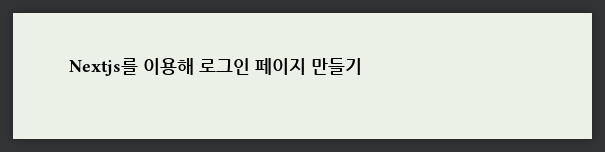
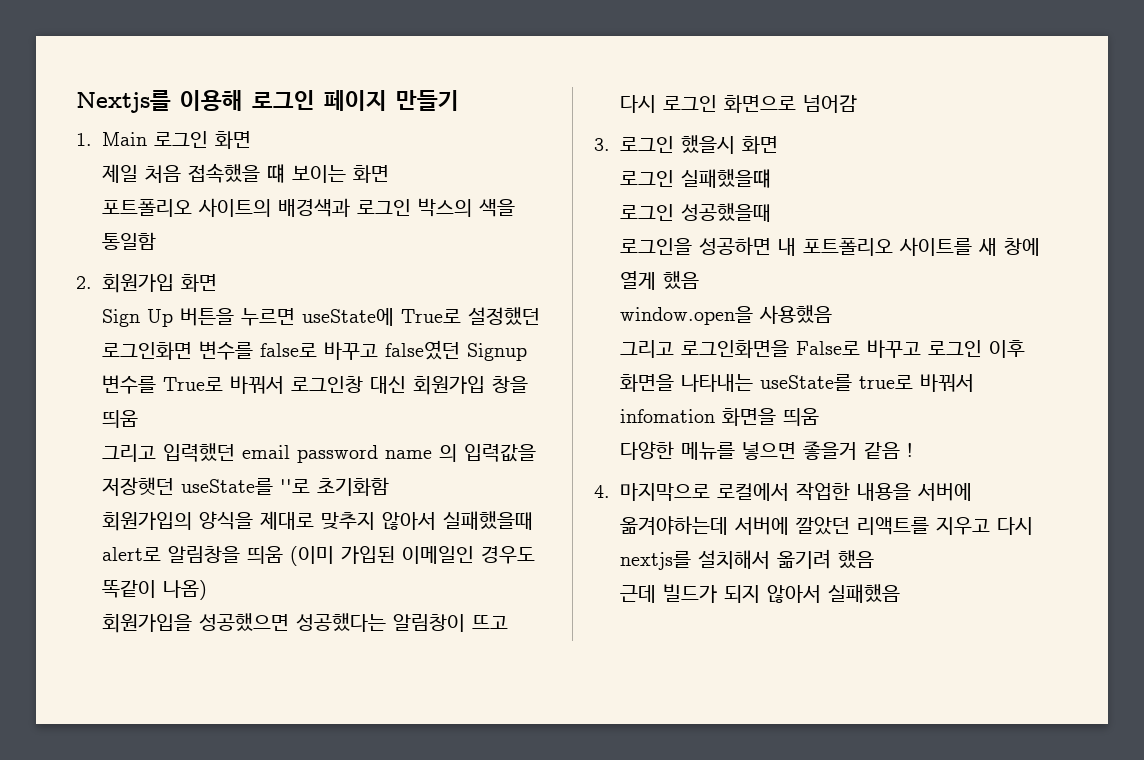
(362, 66) none -> [76,131,252,149] [102,163,390,183] [102,198,516,217] [102,232,157,250] [76,274,218,293] [102,307,541,327] [102,340,528,361] [102,375,529,395] [102,410,139,428] [102,443,537,463] [102,477,390,496] [102,511,534,531] [102,546,536,566] [102,580,208,600] [102,613,509,633] [620,95,858,113] [594,135,779,154] [620,169,772,188] [620,203,772,222] [620,237,1041,256] [620,271,700,290] [620,305,833,325] [620,340,1026,358] [620,374,975,392] [620,408,820,426] [620,441,914,460] [594,482,973,501] [620,516,1034,535] [620,549,875,570] [620,584,901,603] // 1. Main 로그인 화면 // 제일 처음 접속했을 떄 보이는 화면 // 포트폴리오 사이트의 배경색과 로그인 박스의 색을 통일함 // 2. 회원가입 화면 // Sign Up 버튼을 누르면 useState에 True로 설정했던 로그인화면 변수를 false로 바꾸고 false였던 Signup 변수를 True로 바꿔서 로그인창 대신 회원가입 창을 띄움 // 그리고 입력했던 email password name 의 입력값을 저장햇던 useState를 ''로 초기화함 // 회원가입의 양식을 제대로 맞추지 않아서 실패했을때 alert로 알림창을 띄움 (이미 가입된 이메일인 경우도 똑같이 나옴) // 회원가입을 성공했으면 성공했다는 알림창이 뜨고 다시 로그인 화면으로 넘어감 // 3. 로그인 했을시 화면 // 로그인 실패했을떄 // 로그인 성공했을때 // 로그인을 성공하면 내 포트폴리오 사이트를 새 창에 열게 했음 // window.open을 사용했음 // 그리고 로그인화면을 False로 바꾸고 로그인 이후 화면을 나타내는 useState를 true로 바꿔서 infomation 화면을 띄움 // 다양한 메뉴를 넣으면 좋을거 같음 ! // 4. 마지막으로 로컬에서 작업한 내용을 서버에 옮겨야하는데 서버에 깔았던 리액트를 지우고 다시 nextjs를 설치해서 옮기려 했음 // 근데 빌드가 되지 않아서 실패했음

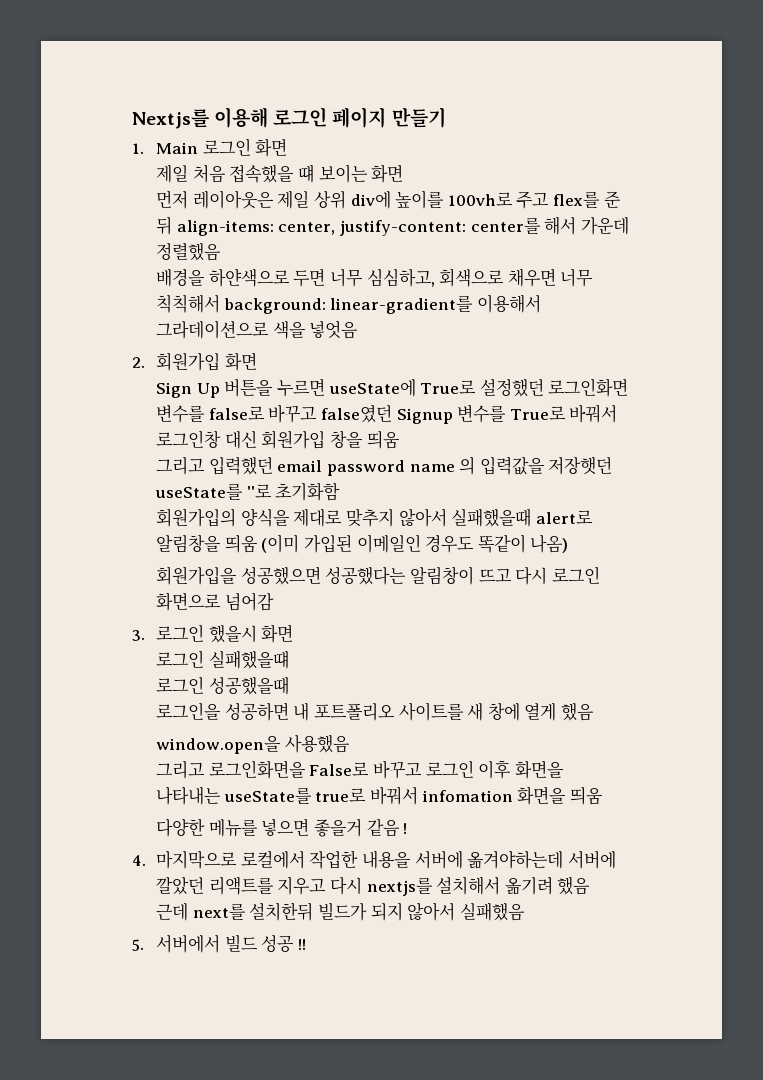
[102,198,516,217] [102,232,157,250] 포트폴리오 사이트의 배경색과 로그인 박스의 색을 통일함 -> [156,190,621,209] [156,216,629,236] [156,243,222,261] [156,268,594,287] [156,294,542,314] [156,320,359,339] 먼저 레이아웃은 제일 상위 div에 높이를 100vh로 주고 flex를 준 뒤 align-items: center, justify-content: center를 해서 가운데 정렬했음 // 배경을 하얀색으로 두면 너무 심심하고, 회색으로 채우면 너무 칙칙해서 background: linear-gradient를 이용해서 그라데이션으로 색을 넣엇음
(657, 594) none -> [192,902,314,921] next를 설치한뒤
(901, 593) none -> [132,934,307,953] // 5. 서버에서 빌드 성공 !!

